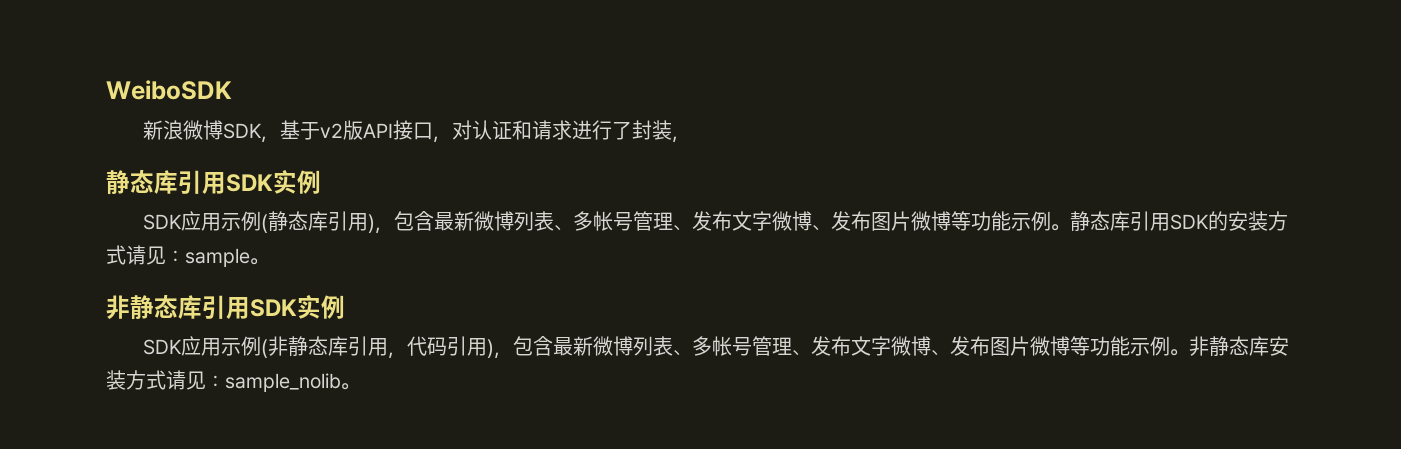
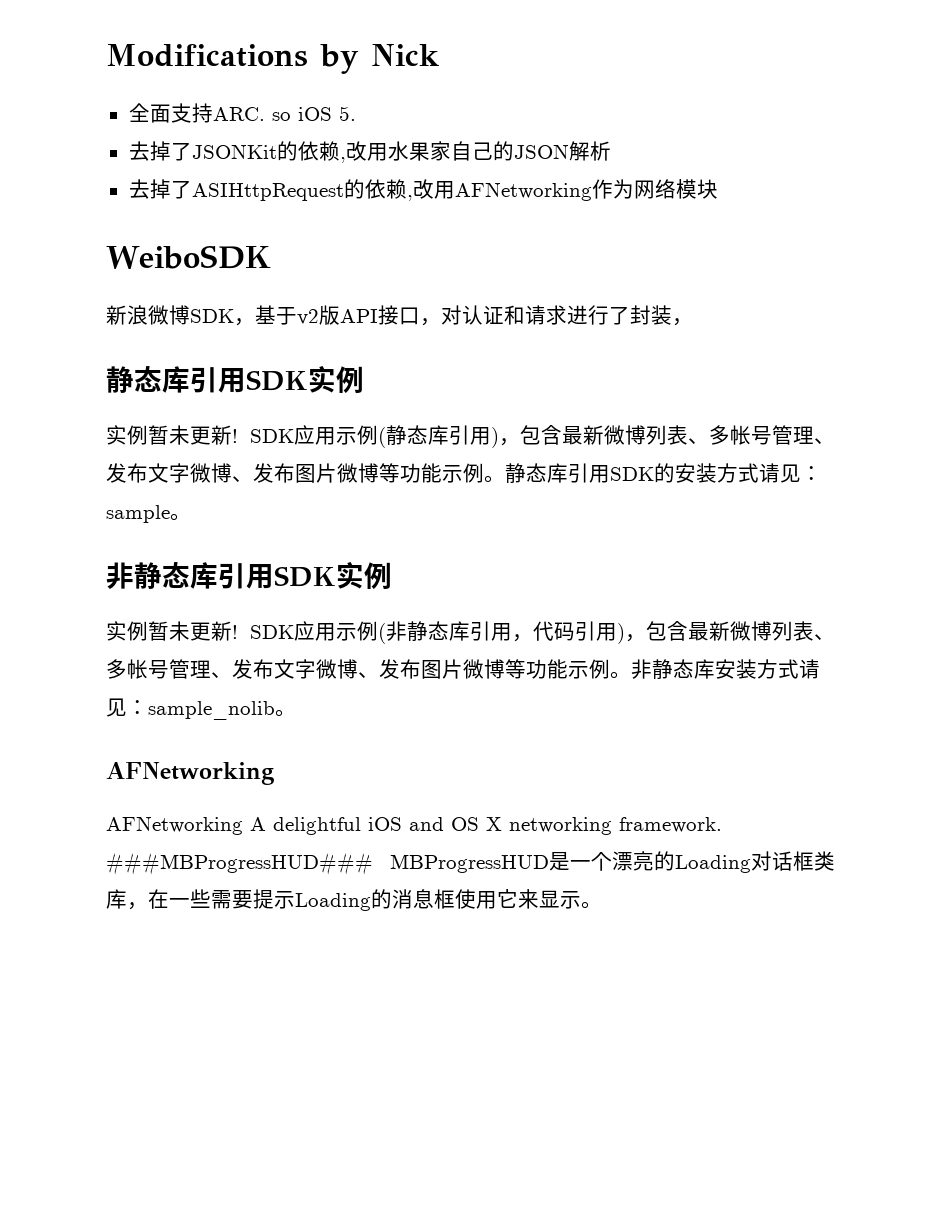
(106, 90) none -> [106,44,439,74] [128,103,356,123] [128,141,611,163] [128,179,718,201] Modifications by Nick // 全面支持ARC. so iOS 5. // 去掉了JSONKit的依赖,改用水果家自己的JSON解析 // 去掉了ASIHttpRequest的依赖,改用AFNetworking作为网络模块 //
(321, 182) none -> [106,425,238,445] 实例暂未更新!
(345, 307) none -> [106,621,238,641] 实例暂未更新!
(360, 386) none -> [106,762,274,785] [106,816,722,835] [106,851,835,875] [106,889,602,911] // AFNetworking // AFNetworking A delightful iOS and OS X networking framework. ###MBProgressHUD### MBProgressHUD是一个漂亮的Loading对话框类库，在一些需要提示Loading的消息框使用它来显示。

